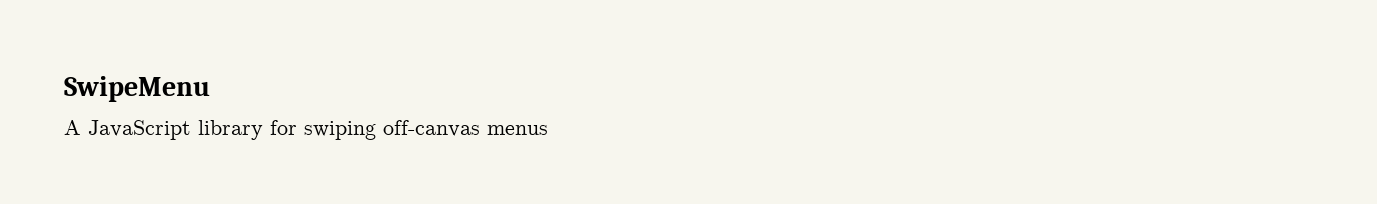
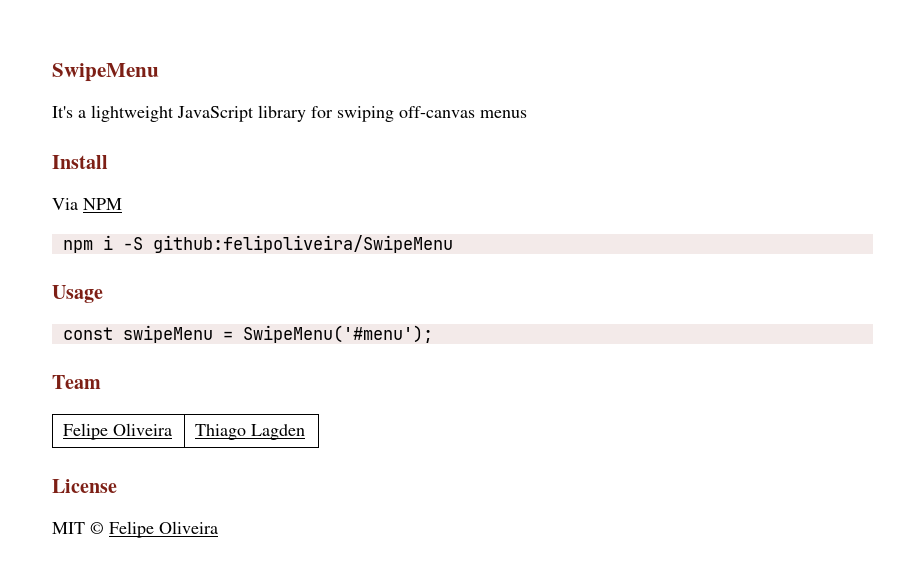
[64,120,81,135] A -> [52,105,174,122] It's a lightweight
(548, 130) none -> [52,155,108,169] [52,198,122,210] [62,235,453,253] [52,285,103,303] [62,325,433,343] [52,375,101,389] [62,423,172,440] [194,424,305,440] [52,479,117,493] [52,521,218,538] // Install // Via NPM // npm i -S github:felipoliveira/SwipeMenu // Usage // const swipeMenu = SwipeMenu('#menu'); // Team // Felipe Oliveira | Thiago Lagden // License // MIT © Felipe Oliveira

